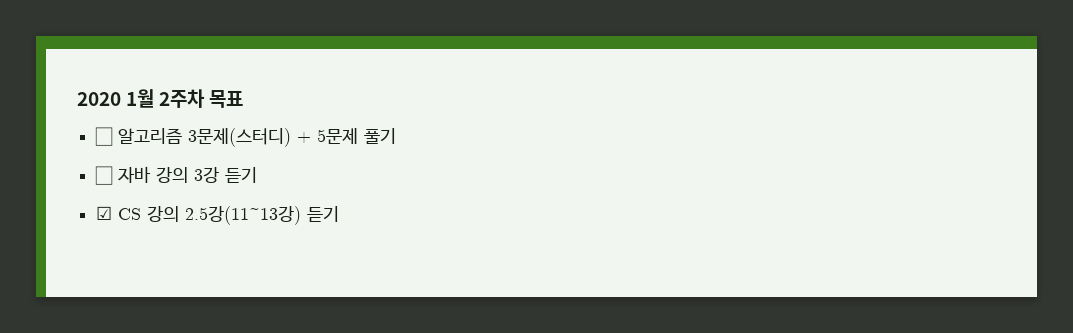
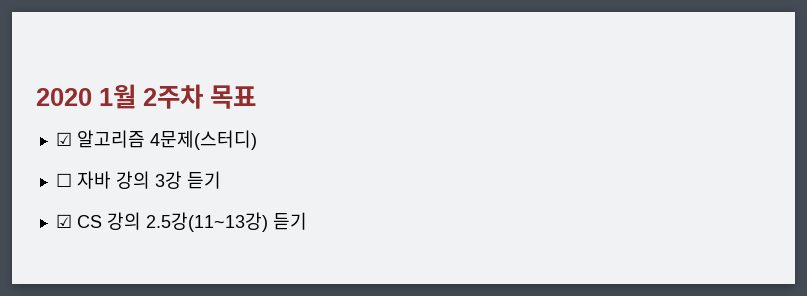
[95,127,397,147] ☐ 알고리즘 3문제(스터디) + 5문제 풀기 -> [55,130,257,150] ☑ 알고리즘 4문제(스터디)

